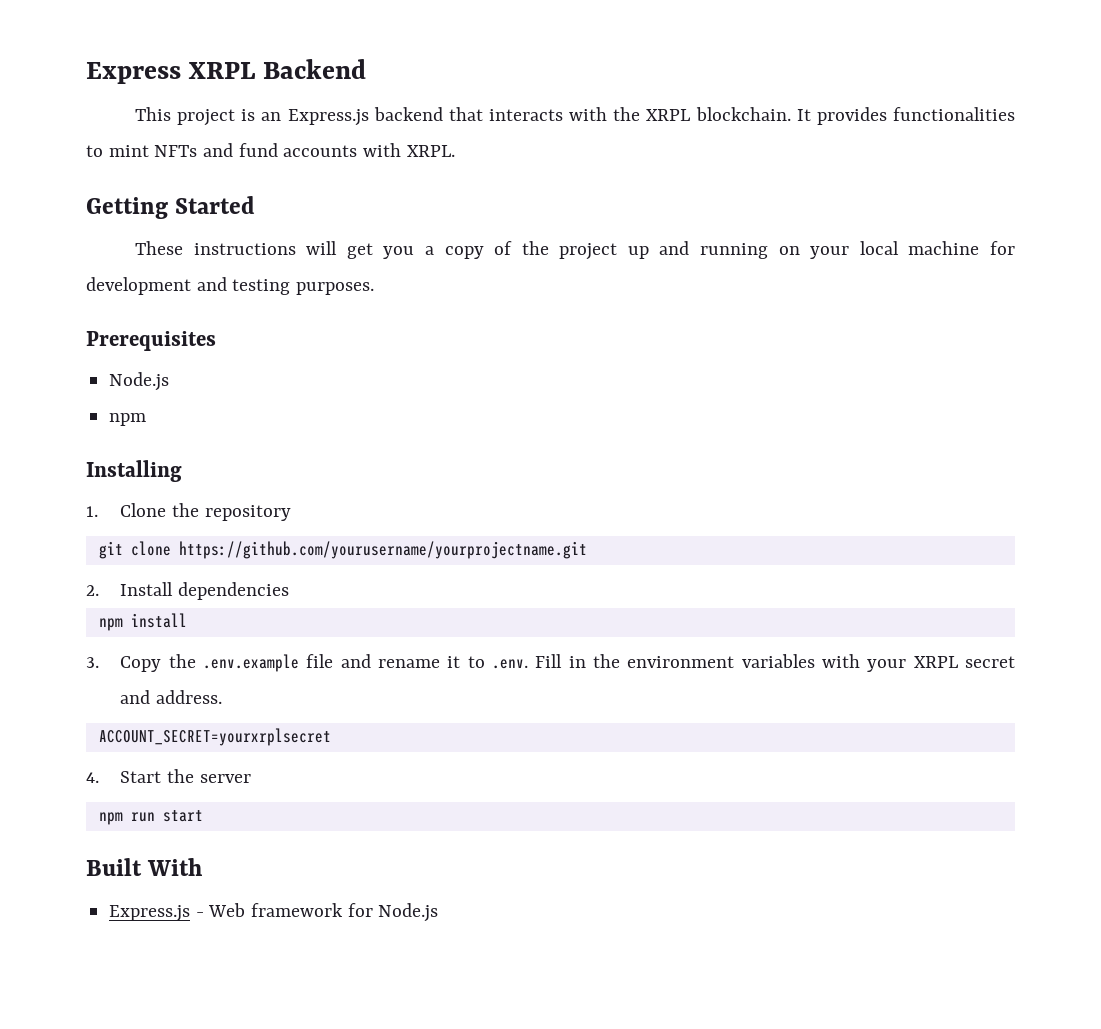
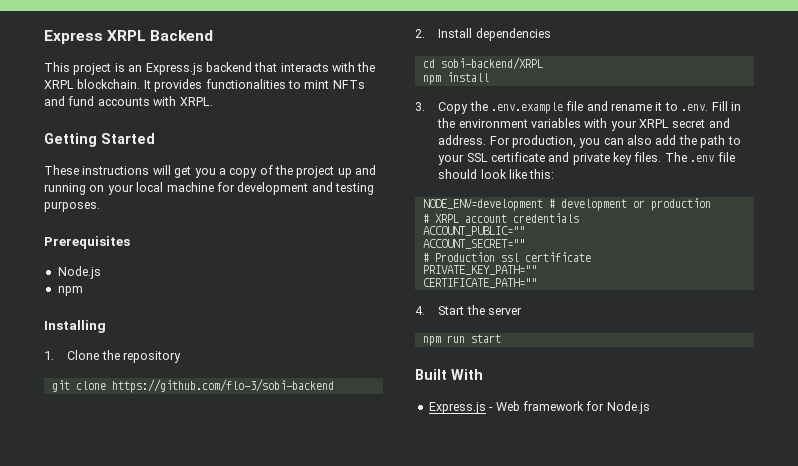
[178,541,587,559] https://github.com/yourusername/yourprojectname.git -> [111,379,334,393] https://github.com/flo-3/sobi-backend
(290, 591) none -> [422,57,543,70] // cd sobi-backend/XRPL
[98,728,331,746] // ACCOUNT_SECRET=yourxrplsecret -> [489,135,741,148] [438,152,735,165] [438,169,555,179] [422,198,711,211] [422,213,579,223] [422,226,525,236] [422,239,525,249] [422,252,591,262] [422,265,537,275] [422,278,537,288] For production, you can also add the path to your SSL certificate and private key files. The .env file should look like this: // NODE_ENV=development # development or production // # XRPL account credentials // ACCOUNT_PUBLIC="" // ACCOUNT_SECRET="" // # Production ssl certificate // PRIVATE_KEY_PATH="" // CERTIFICATE_PATH=""

